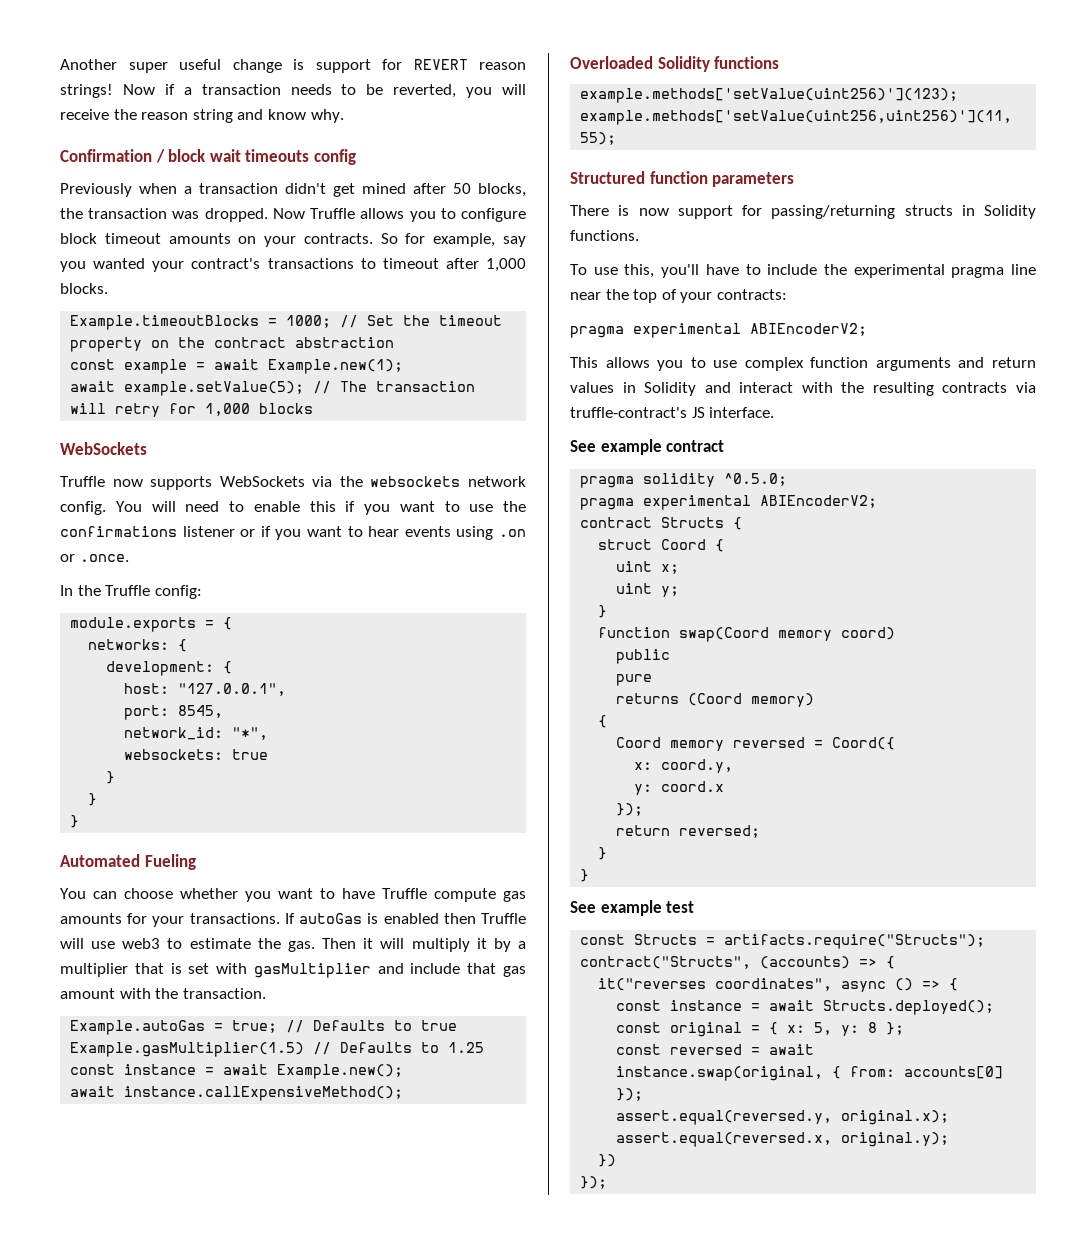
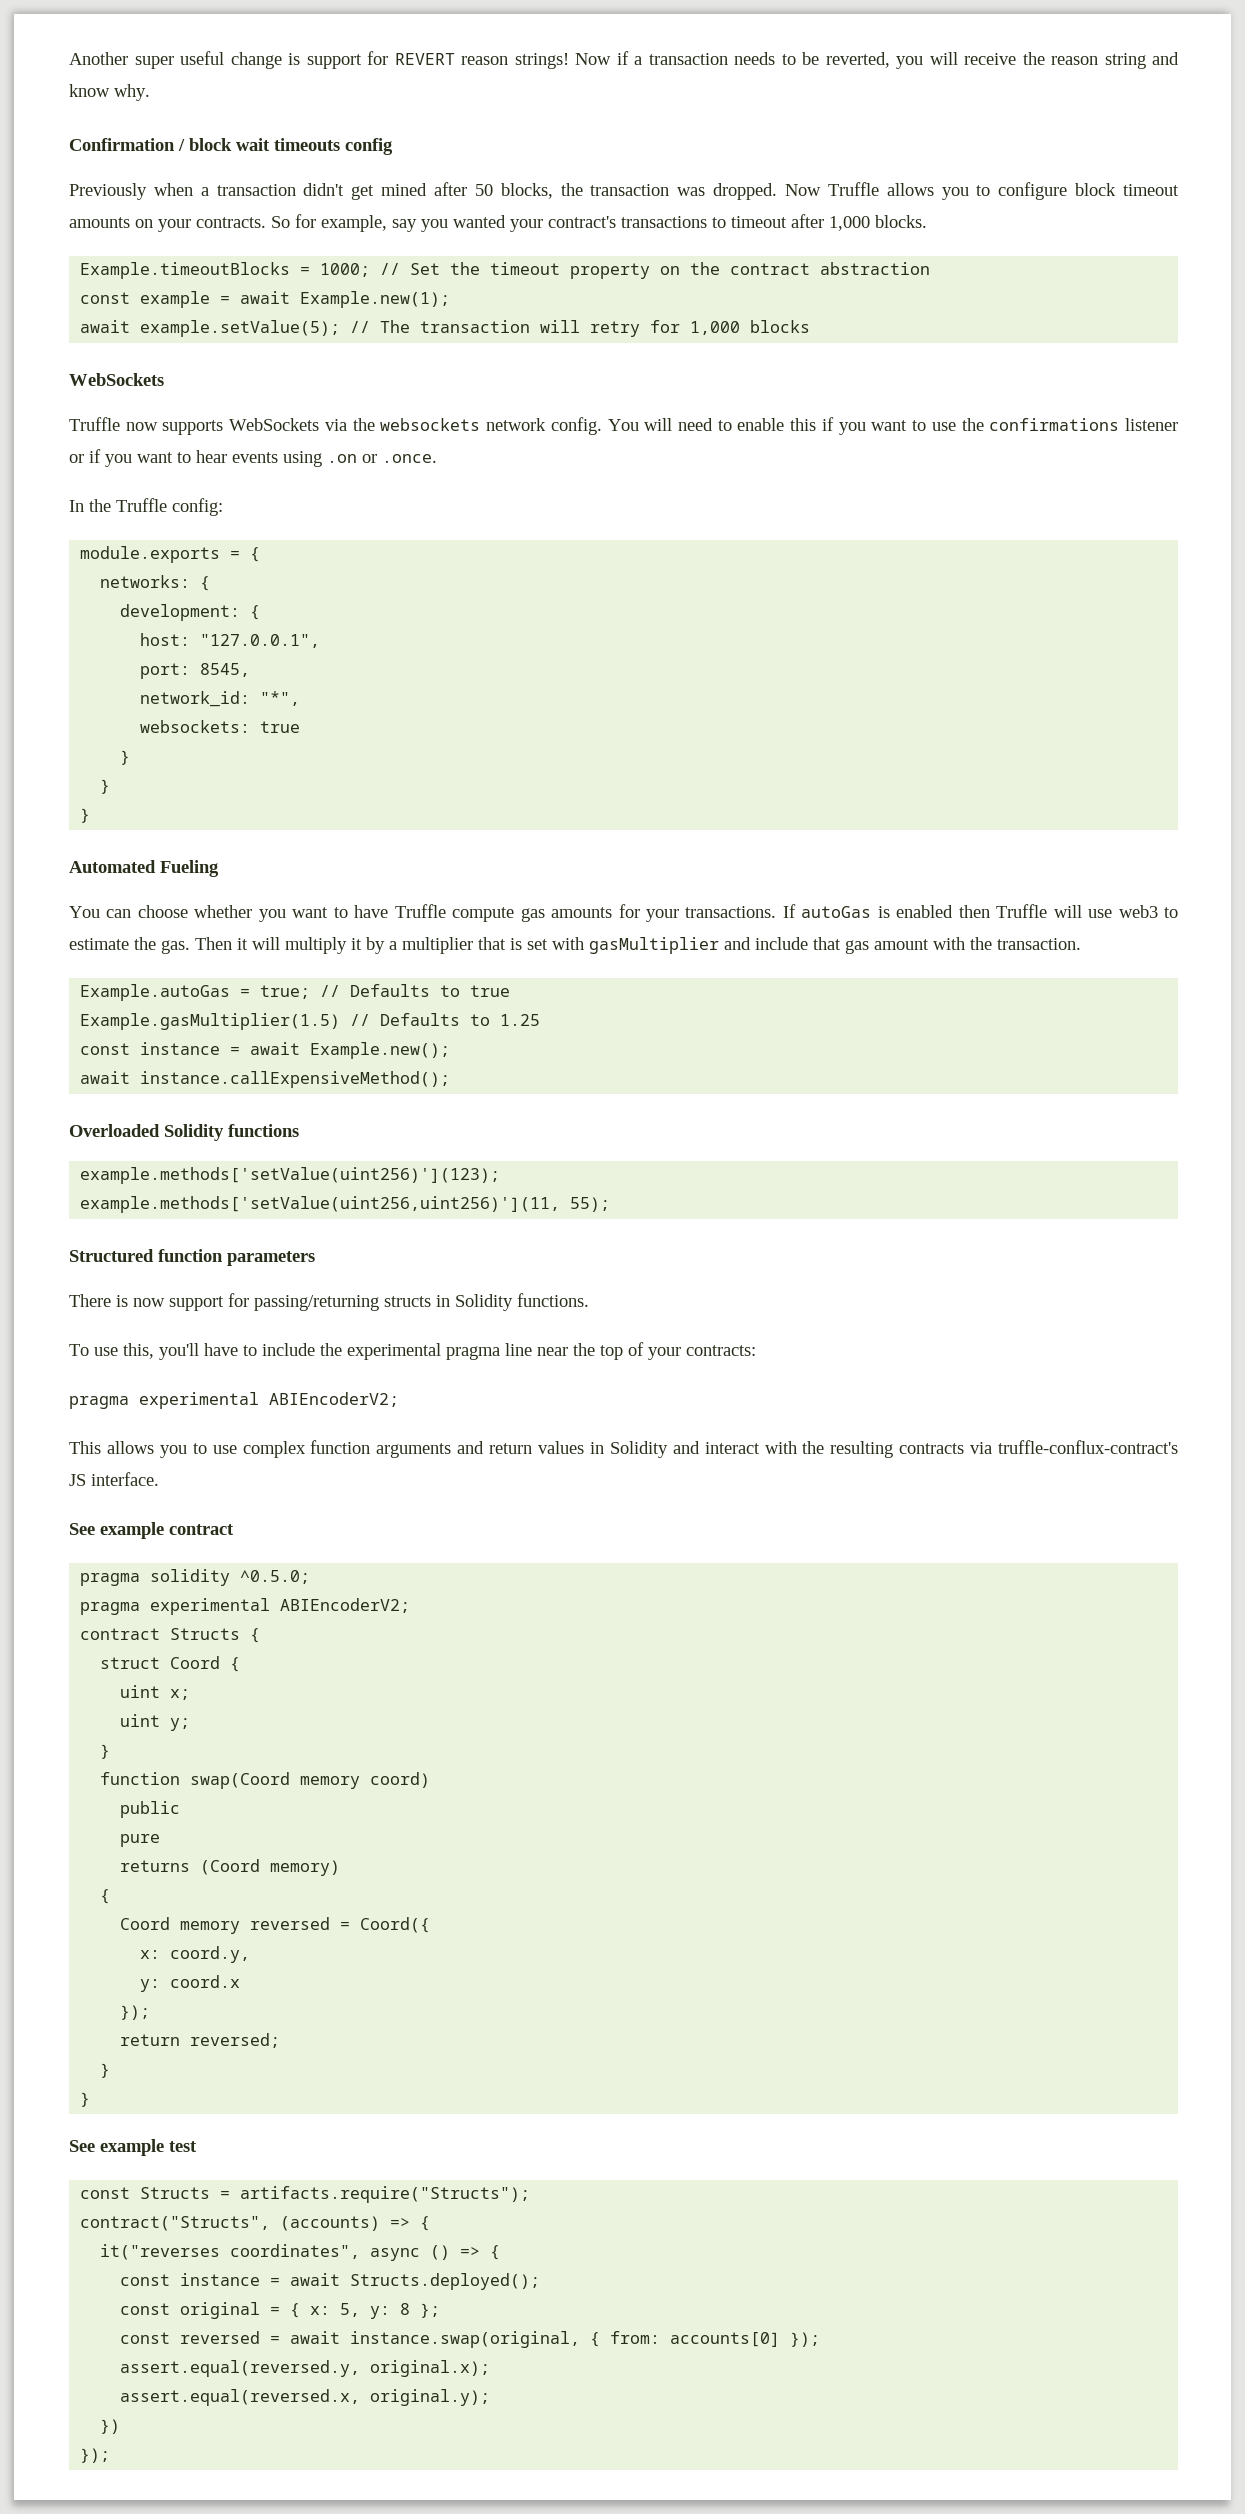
[570,407,687,418] truffle-contract's -> [997,1440,1178,1454] truffle-conflux-contract's

